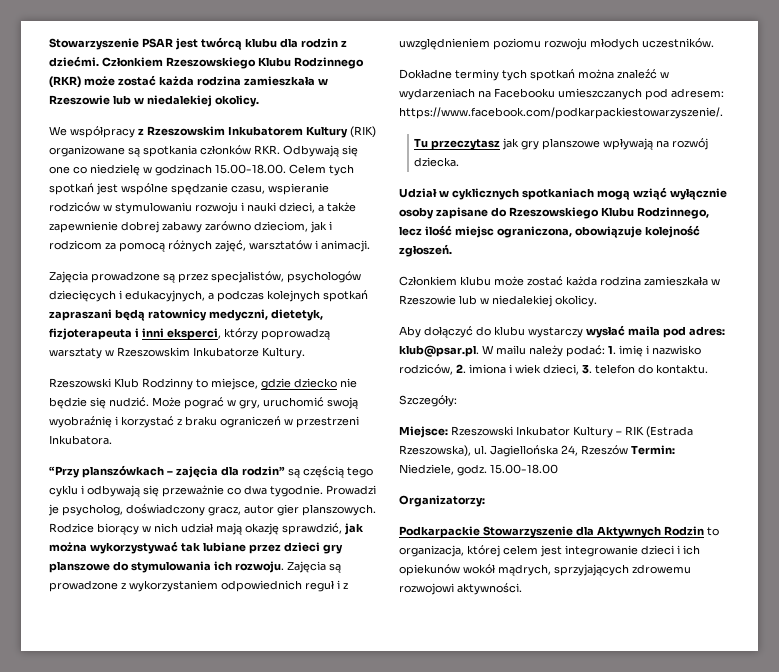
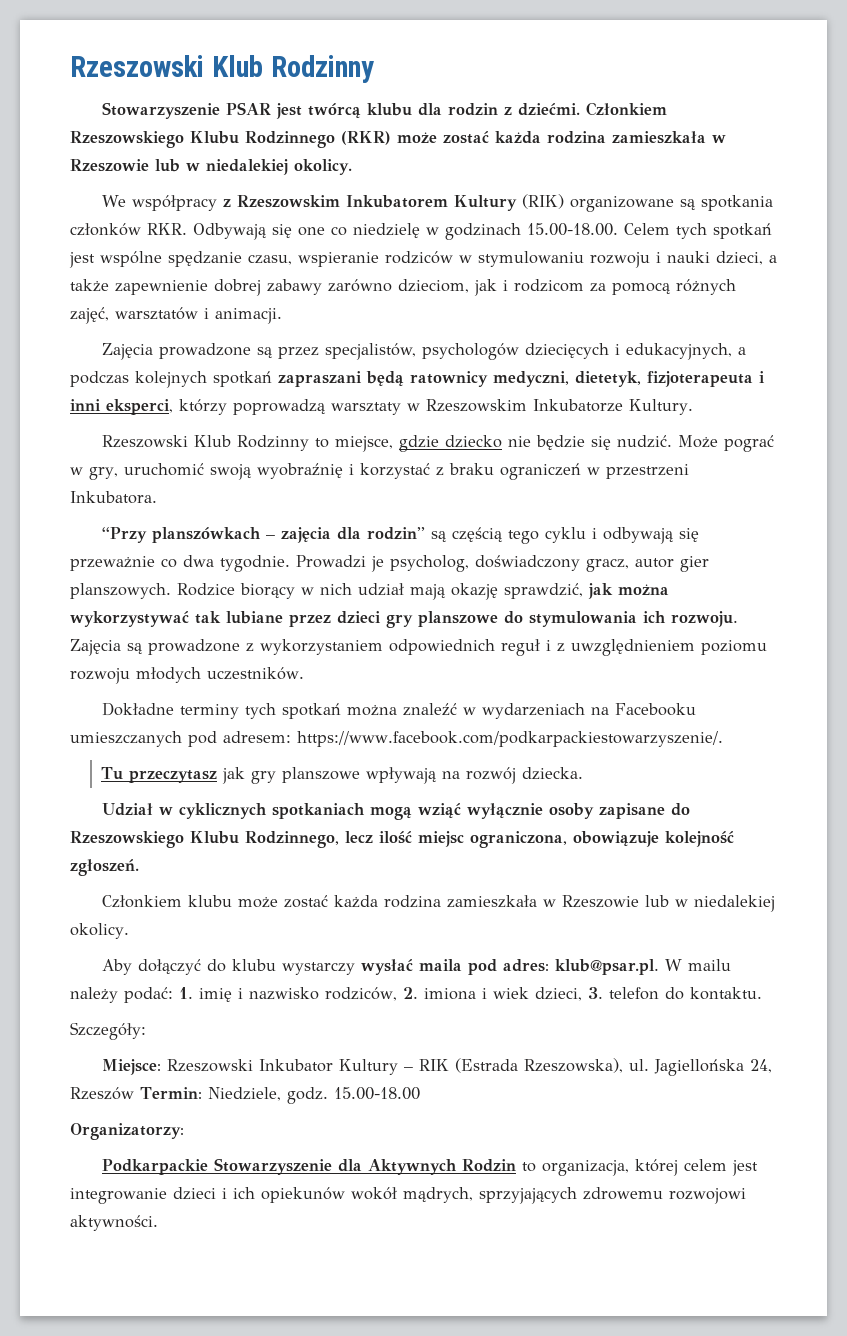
(49, 44) none -> [70,55,374,83] Rzeszowski Klub Rodzinny //

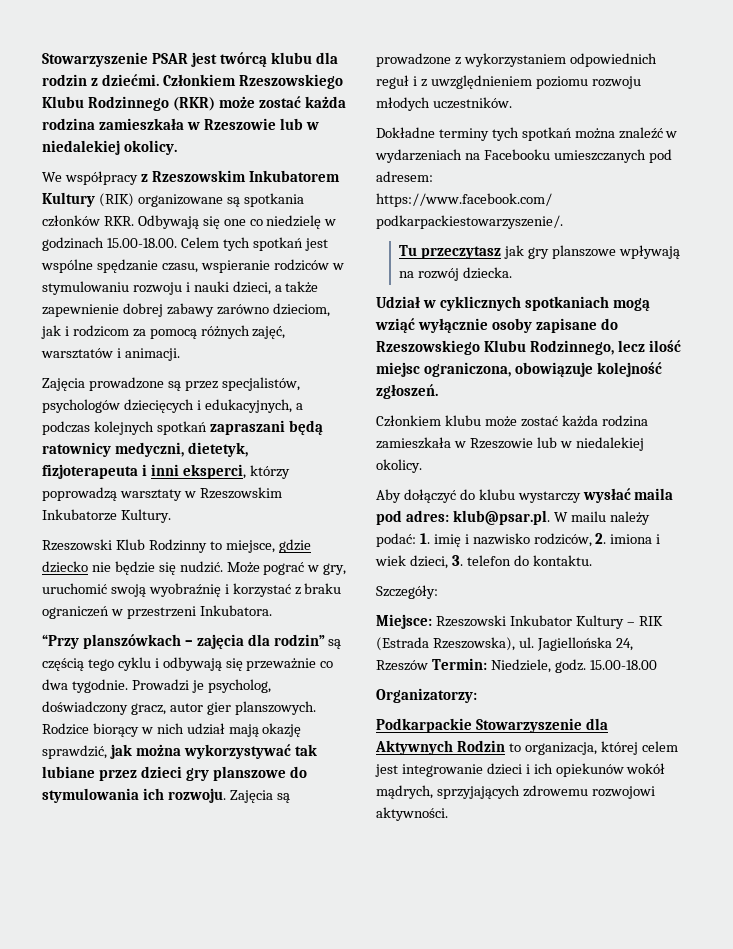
[70,55,374,83] Rzeszowski Klub Rodzinny // -> (42, 59) none

